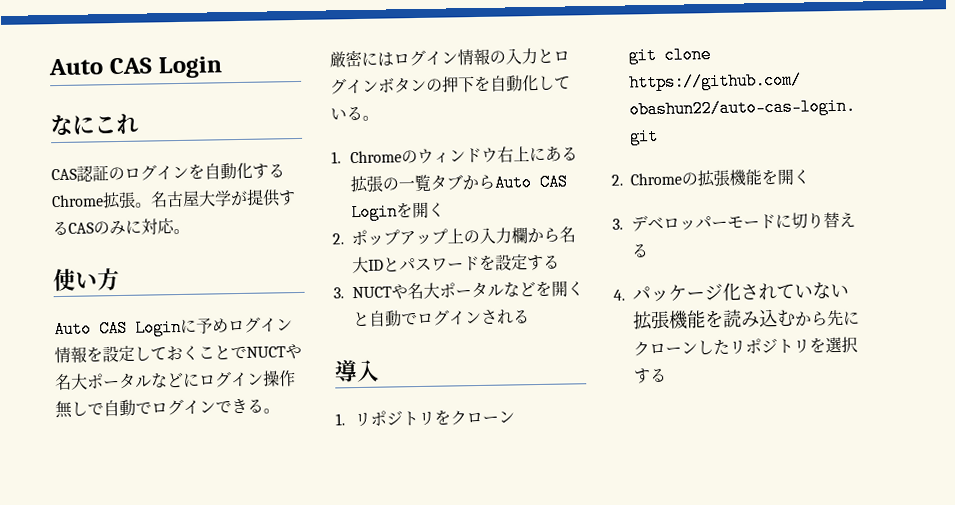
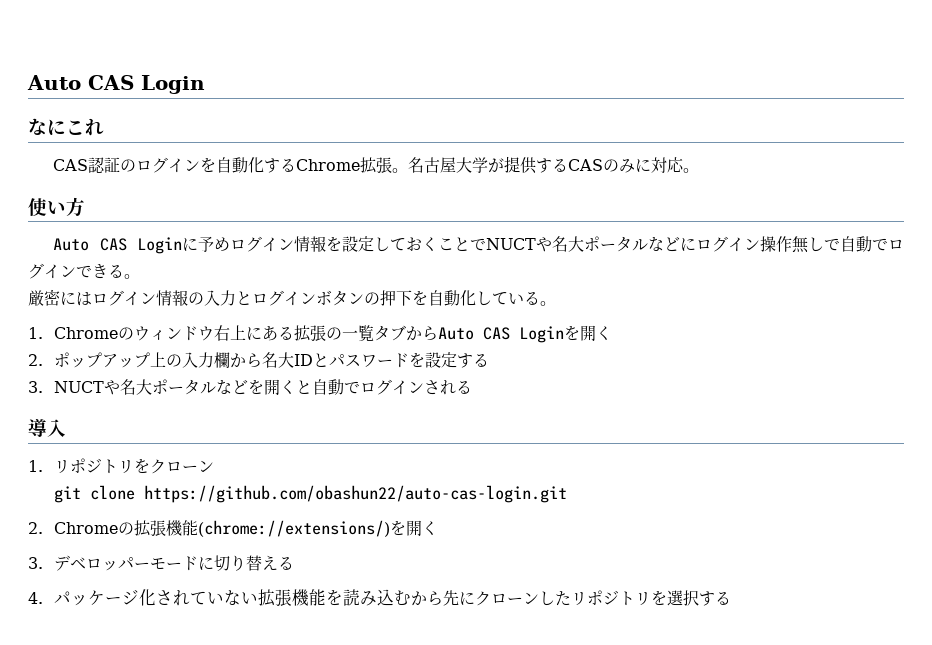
(763, 177) none -> [197,520,390,537] (chrome://extensions/)

